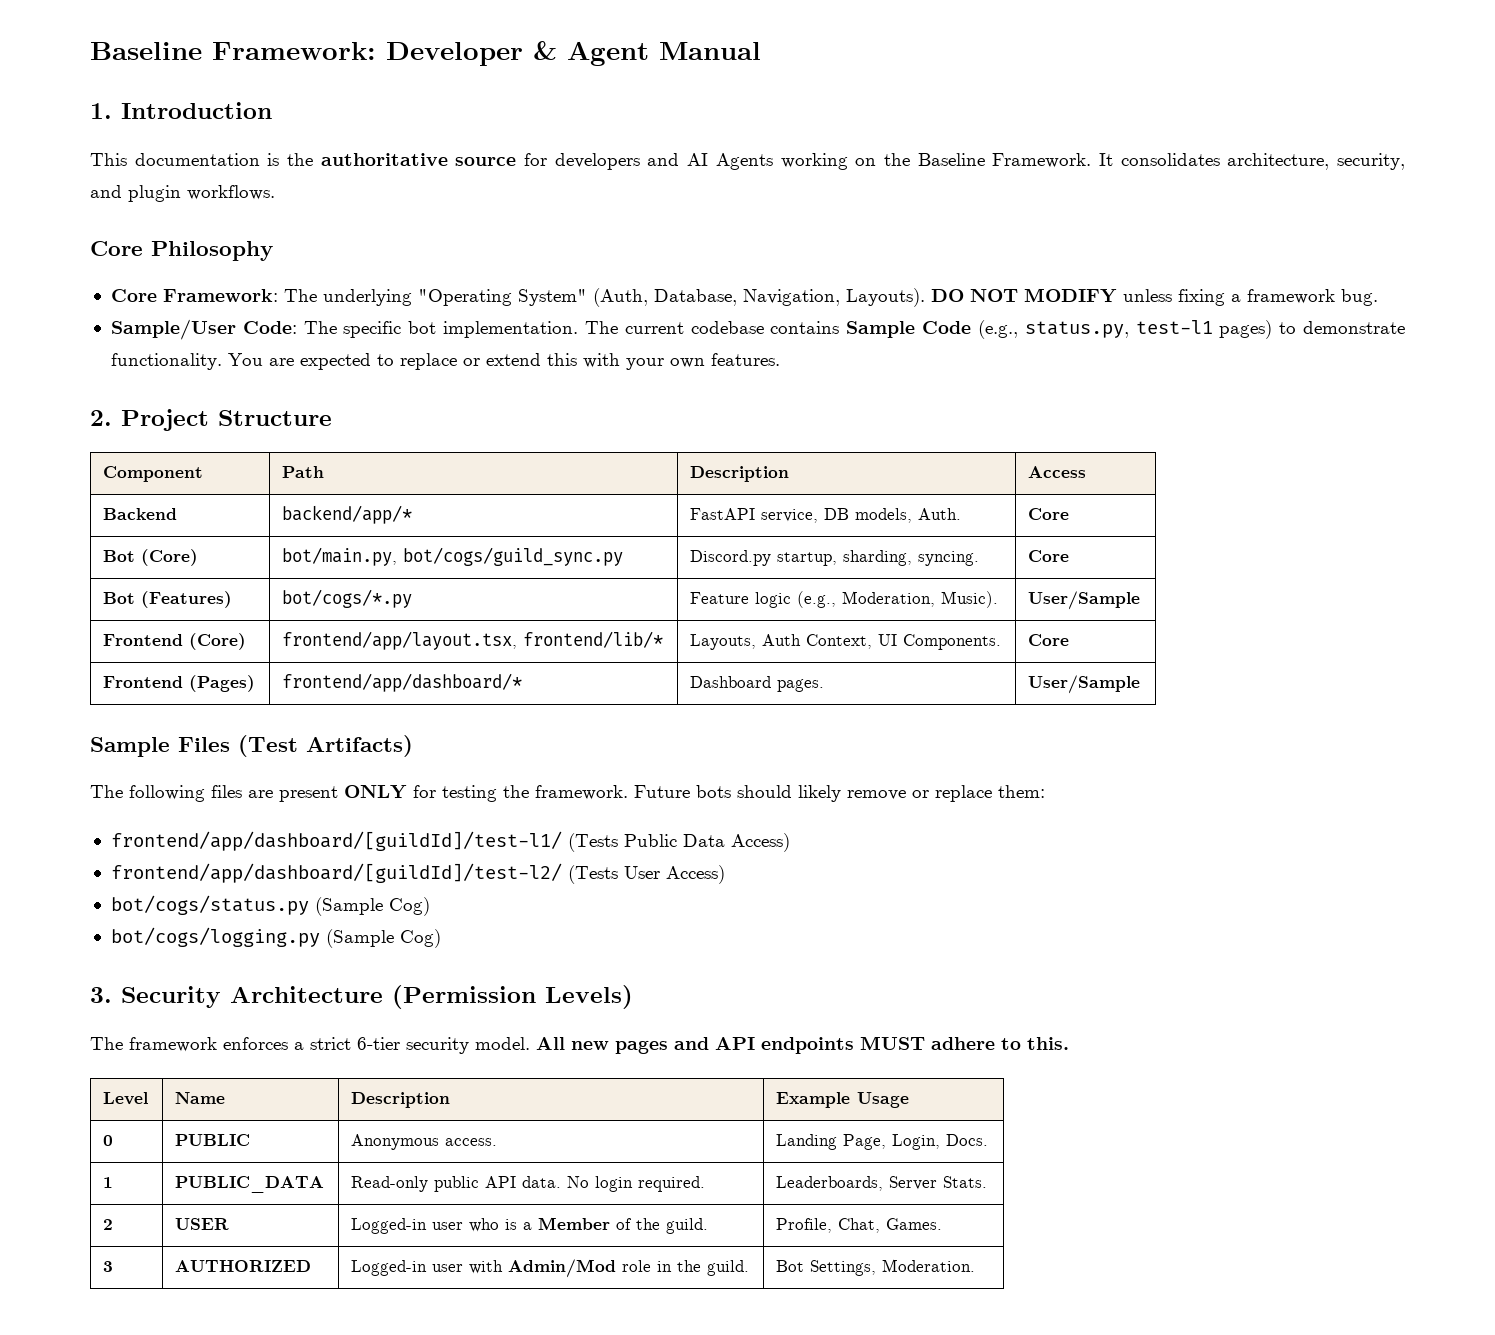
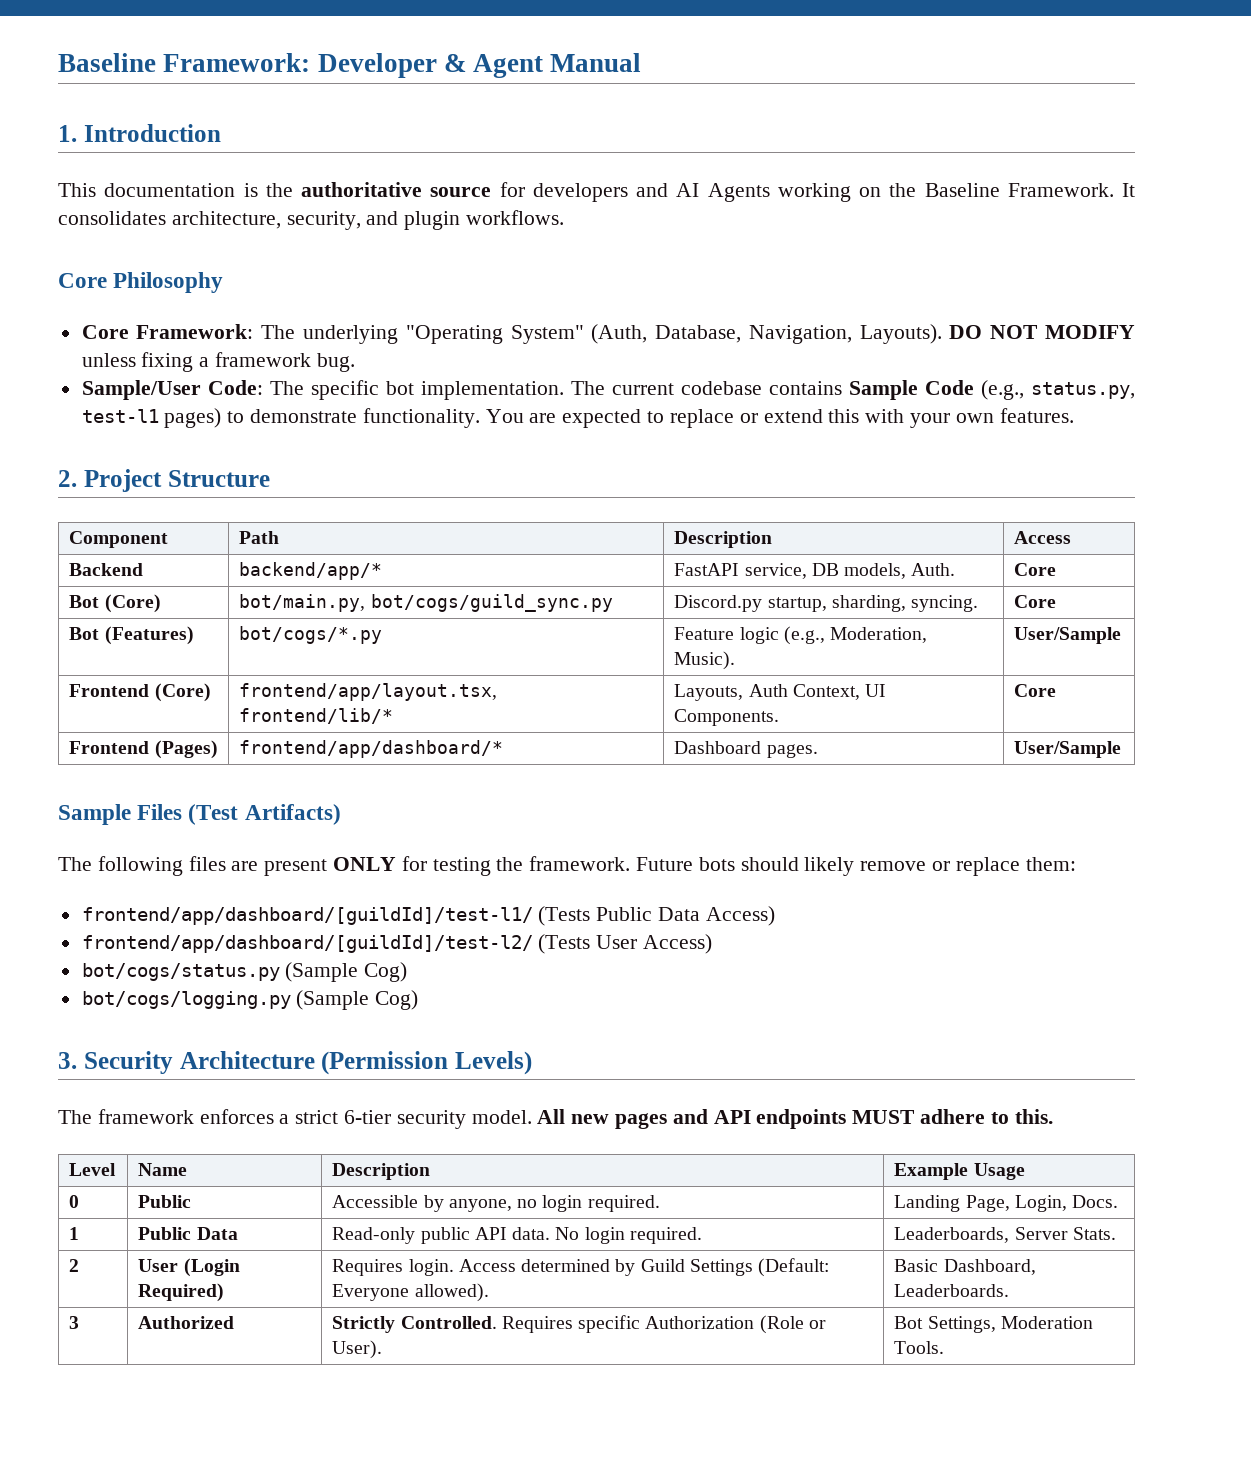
[175,1134,251,1146] [351,1134,498,1150] PUBLIC | Anonymous access. -> [138,1195,192,1208] [332,1195,660,1212] Public | Accessible by anyone, no login required.
[175,1176,325,1193] PUBLIC_DATA -> [138,1227,238,1240] Public Data
[175,1218,230,1230] [351,1217,709,1234] [776,1218,943,1233] [103,1261,114,1272] [175,1260,312,1272] [351,1259,750,1278] USER | Logged-in user who is a Member of the guild. | Profile, Chat, Games. // 3 | AUTHORIZED | Logged-in user with Admin/Mod role in the guild. -> [138,1258,240,1277] [138,1283,225,1302] [332,1258,830,1277] [332,1283,489,1302] [894,1259,1036,1275] [894,1284,1010,1297] [69,1316,80,1329] [138,1316,235,1329] [332,1315,826,1334] [332,1340,383,1359] User (Login Required) | Requires login. Access determined by Guild Settings (Default: Everyone allowed). | Basic Dashboard, Leaderboards. // 3 | Authorized | Strictly Controlled. Requires specific Authorization (Role or User).
[882,1259,976,1272] Moderation. -> [1000,1316,1093,1329] [894,1341,945,1354] Moderation Tools.

